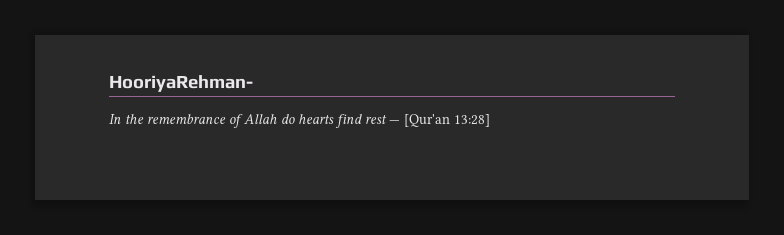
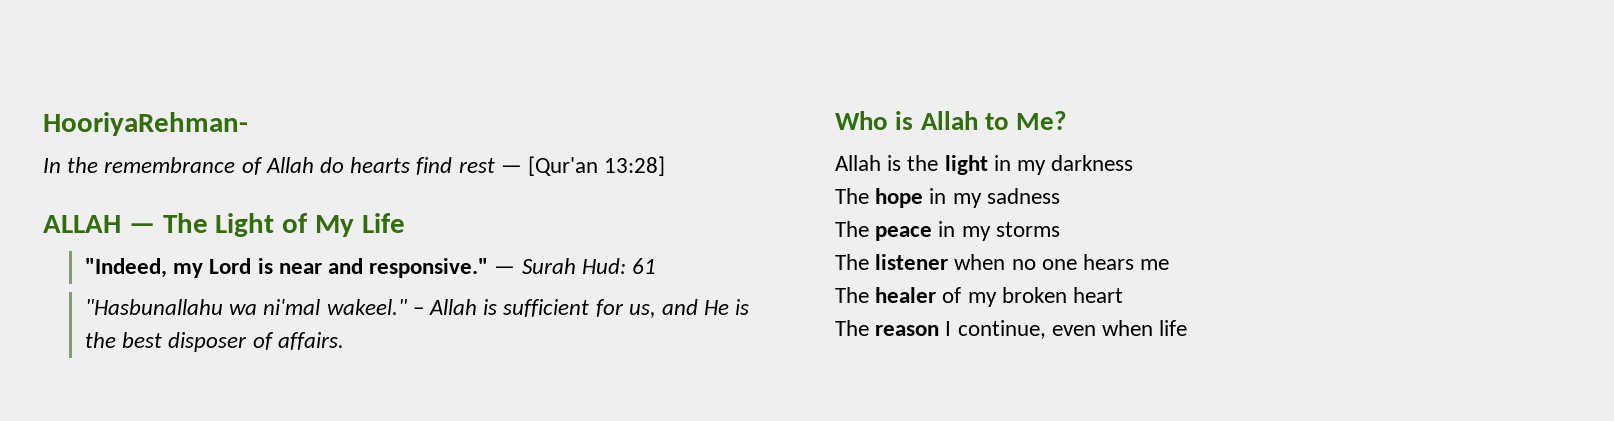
(490, 120) none -> [43,213,405,237] [84,258,657,278] [84,299,750,318] [84,332,344,352] [835,111,1068,130] [835,155,1134,175] [835,188,1060,208] [835,221,1060,241] [835,254,1170,270] [835,287,1124,307] [835,320,1188,339] // ALLAH — The Light of My Life // "Indeed, my Lord is near and responsive." — Surah Hud: 61 // "Hasbunallahu wa ni'mal wakeel." – Allah is sufficient for us, and He is the best disposer of affairs. // Who is Allah to Me? // Allah is the light in my darkness // The hope in my sadness // The peace in my storms // The listener when no one hears me // The healer of my broken heart // The reason I continue, even when life

